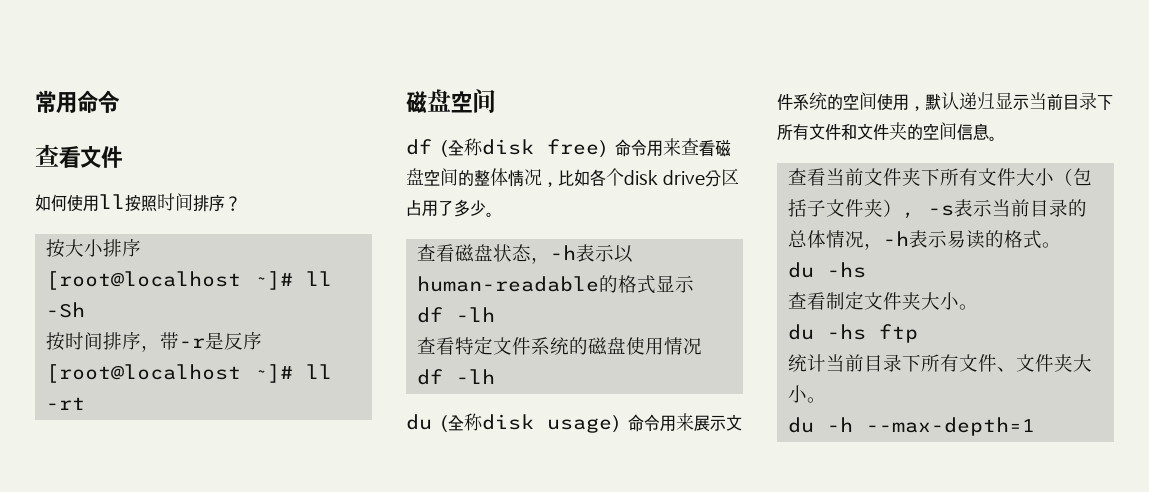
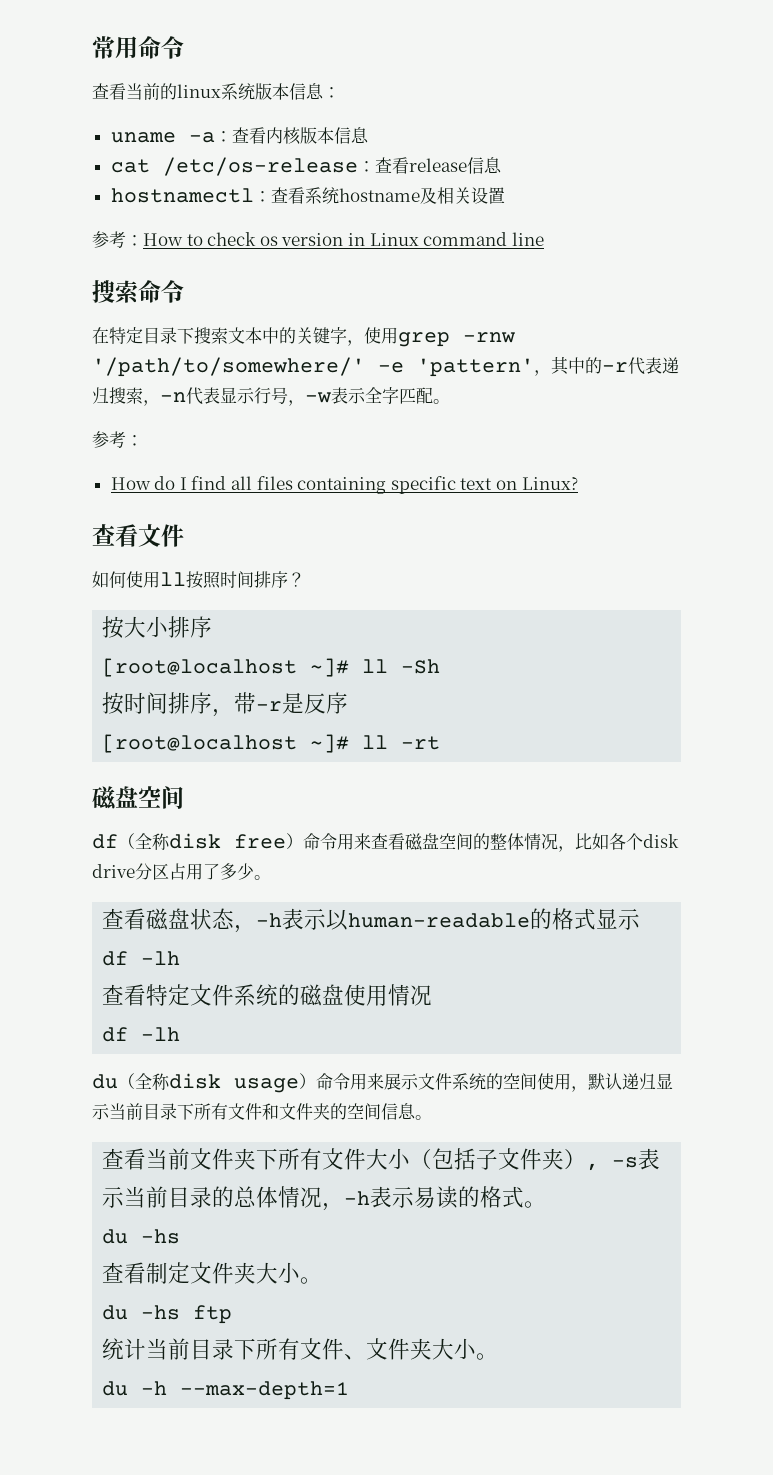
(120, 101) none -> [92,83,340,100] [110,127,369,145] [110,157,502,176] [110,187,505,204] [92,231,544,248] [92,280,184,304] [92,327,515,347] [92,356,679,377] [92,387,450,406] [92,431,143,448] [110,476,578,494] // 查看当前的linux系统版本信息： // uname -a：查看内核版本信息 // cat /etc/os-release：查看release信息 // hostnamectl：查看系统hostname及相关设置 // 参考：How to check os version in Linux command line // 搜索命令 // 在特定目录下搜索文本中的关键字，使用grep -rnw '/path/to/somewhere/' -e 'pattern'，其中的-r代表递归搜索，-n代表显示行号，-w表示全字匹配。 // 参考： // How do I find all files containing specific text on Linux?

